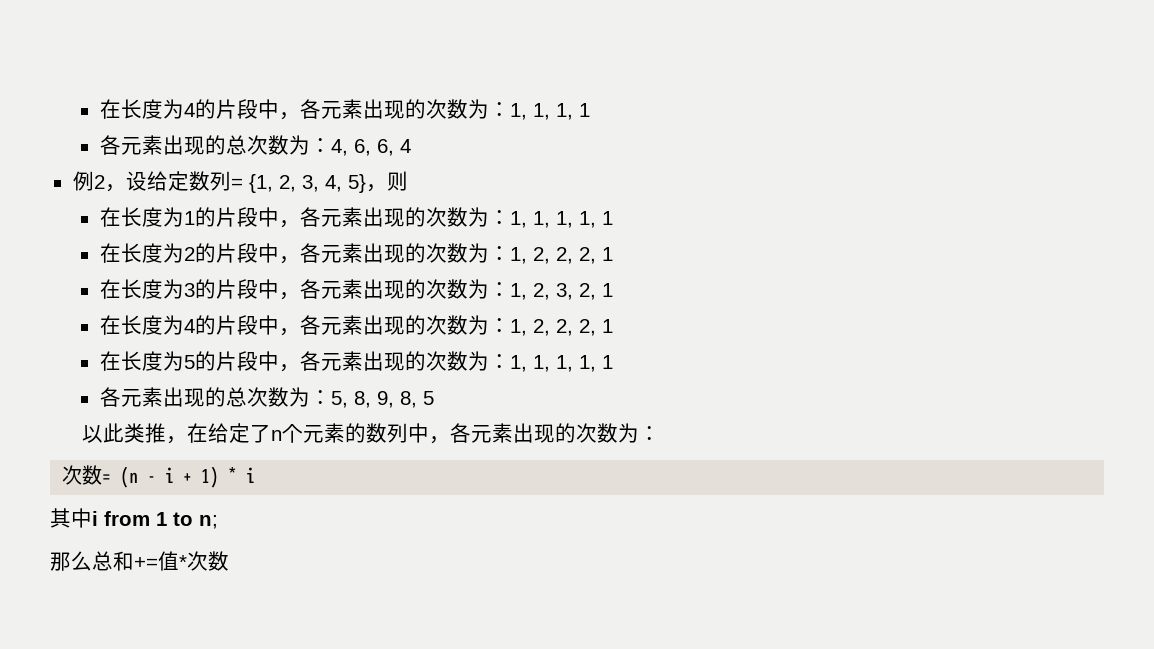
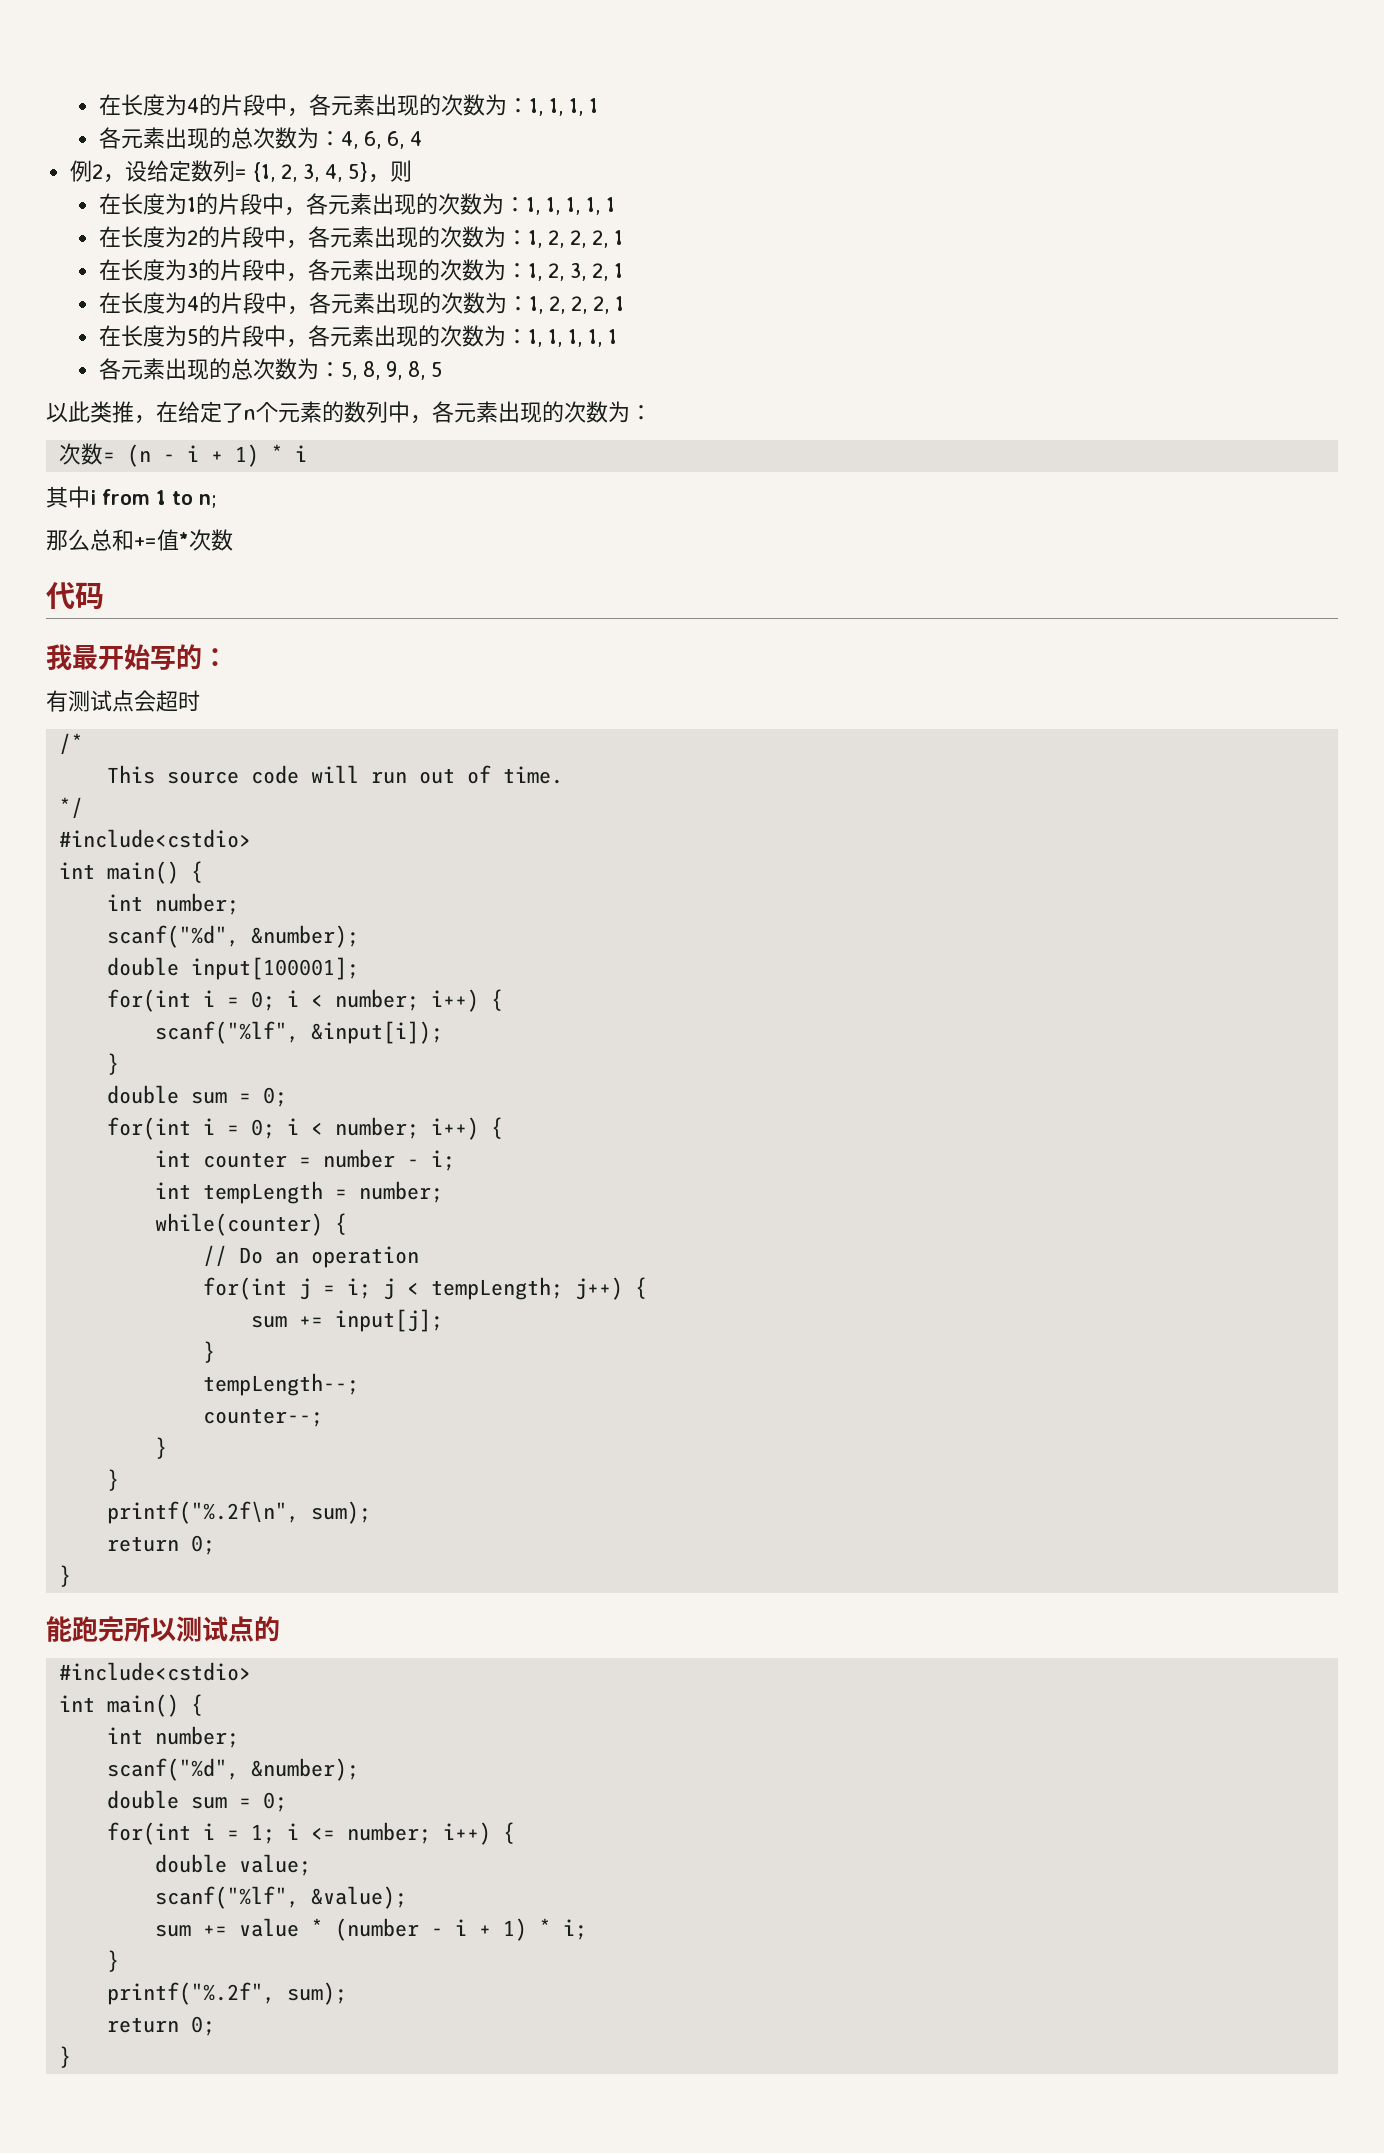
(229, 561) none -> [46,582,104,610] [46,644,228,670] [46,690,200,712] [59,733,84,755] [107,765,564,784] [59,797,84,819] [59,829,252,848] [59,861,204,884] [107,893,240,915] [107,925,360,948] [107,957,360,980] [107,989,504,1012] [155,1021,444,1044] [107,1053,120,1075] [107,1085,288,1107] [107,1117,504,1140] [155,1149,456,1171] [155,1181,444,1204] [155,1213,348,1236] [203,1245,420,1268] [203,1277,648,1300] [251,1309,444,1332] [203,1341,216,1363] [203,1373,360,1396] [203,1408,324,1427] [155,1437,168,1459] [107,1469,120,1491] [107,1501,372,1524] [107,1535,216,1555] [59,1565,72,1587] [46,1616,280,1642] [59,1662,252,1681] [59,1694,204,1717] [107,1726,240,1748] [107,1758,360,1781] [107,1790,288,1812] [107,1822,516,1845] [155,1854,312,1876] [155,1886,408,1909] [155,1918,588,1941] [107,1950,120,1972] [107,1982,348,2005] [107,2016,216,2036] [59,2046,72,2068] // 代码 // 我最开始写的： // 有测试点会超时 // /* // This source code will run out of time. // */ // #include<cstdio> // int main() { // int number; // scanf("%d", &number); // double input[100001]; // for(int i = 0; i < number; i++) { // scanf("%lf", &input[i]); // } // double sum = 0; // for(int i = 0; i < number; i++) { // int counter = number - i; // int tempLength = number; // while(counter) { // // Do an operation // for(int j = i; j < tempLength; j++) { // sum += input[j]; // } // tempLength--; // counter--; // } // } // printf("%.2f\n", sum); // return 0; // } // 能跑完所以测试点的 // #include<cstdio> // int main() { // int number; // scanf("%d", &number); // double sum = 0; // for(int i = 1; i <= number; i++) { // double value; // scanf("%lf", &value); // sum += value * (number - i + 1) * i; // } // printf("%.2f", sum); // return 0; // }

